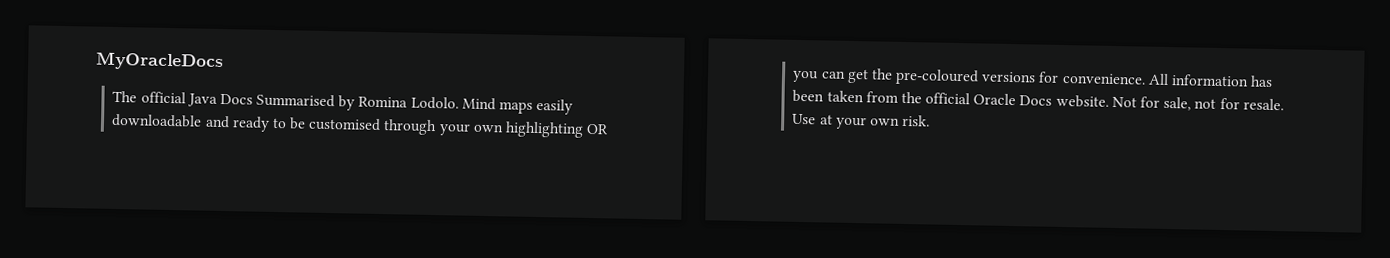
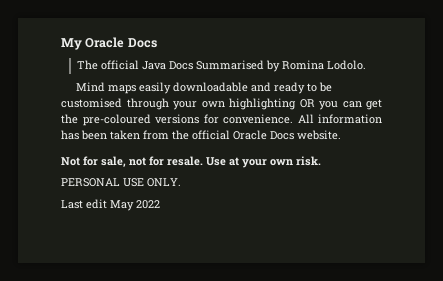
[96,51,224,72] MyOracleDocs -> [61,37,157,50] My Oracle Docs
(459, 103) none -> (366, 65) //
(1109, 101) none -> (341, 135) //
(931, 120) none -> [61,178,181,187] [61,199,160,211] // PERSONAL USE ONLY. // Last edit May 2022

